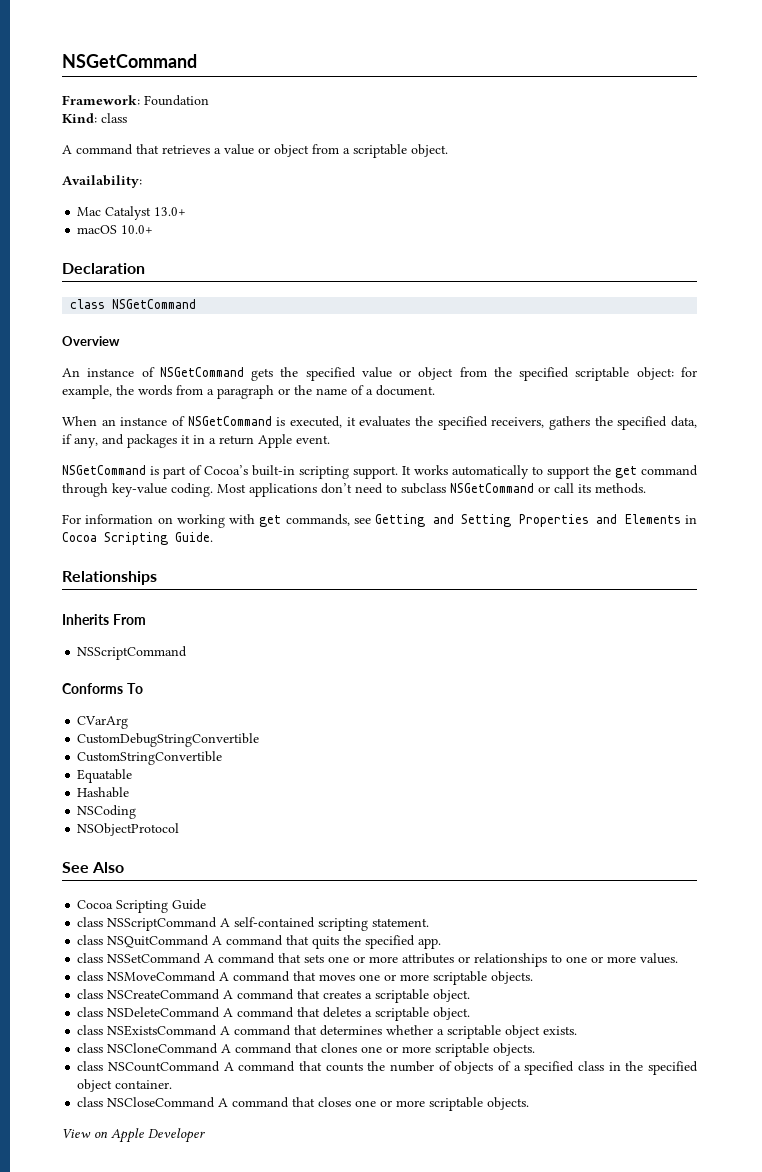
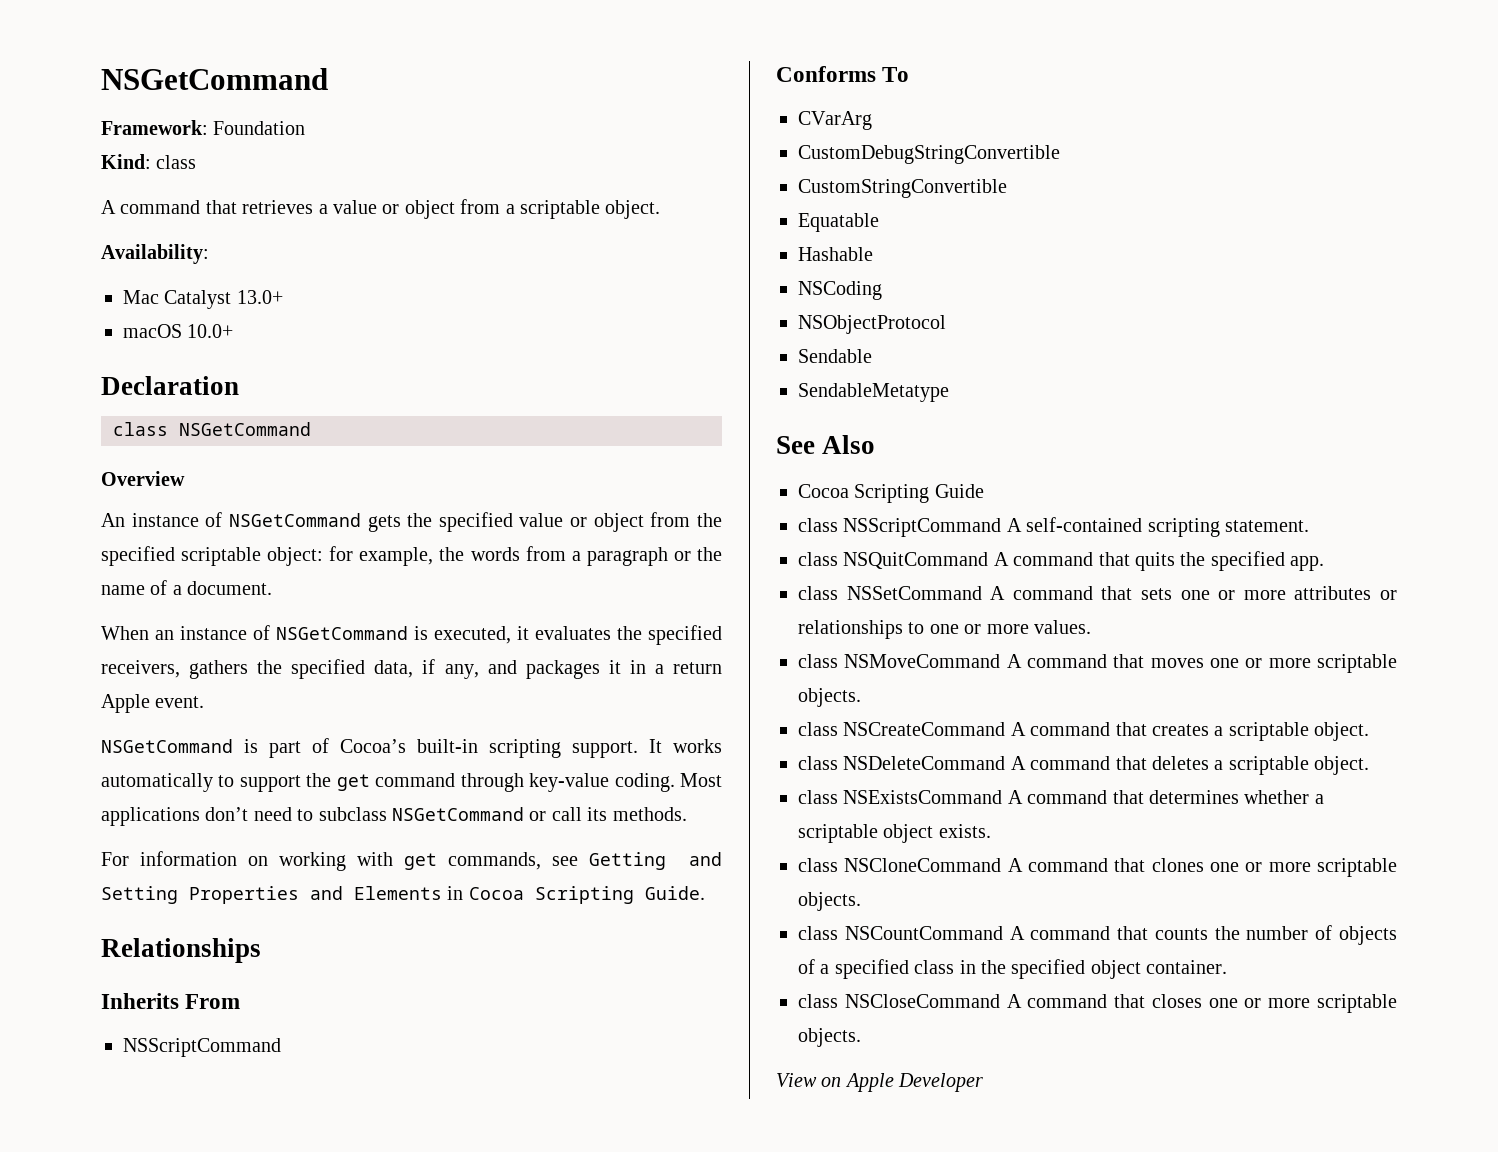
(180, 829) none -> [798,349,872,363] [798,383,949,402] // Sendable // SendableMetatype

